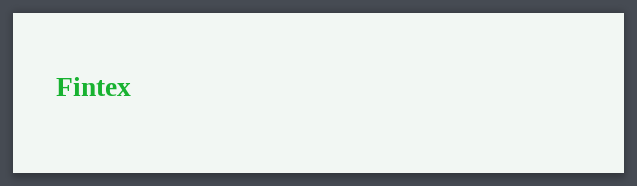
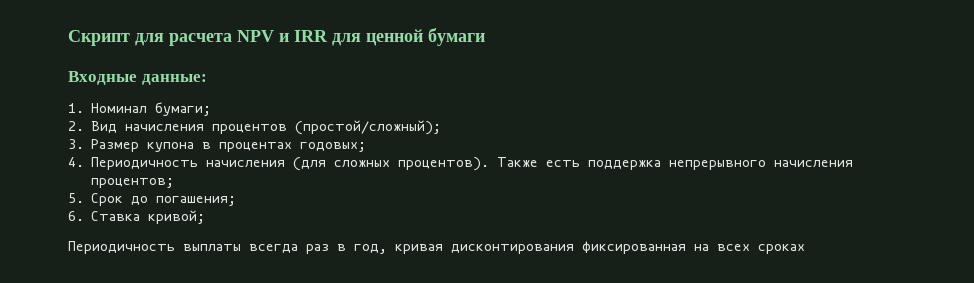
[56,77,131,96] Fintex -> [68,28,485,46] [68,71,207,85] [68,102,212,116] [68,120,442,135] [68,139,367,152] [68,157,854,171] [91,178,175,188] [68,193,237,206] [68,210,206,224] [68,241,805,254] Скрипт для расчета NPV и IRR для ценной бумаги // Входные данные: // 1. Номинал бумаги; // 2. Вид начисления процентов (простой/сложный); // 3. Размер купона в процентах годовых; // 4. Периодичность начисления (для сложных процентов). Также есть поддержка непрерывного начисления процентов; // 5. Срок до погашения; // 6. Ставка кривой; // Периодичность выплаты всегда раз в год, кривая дисконтирования фиксированная на всех сроках

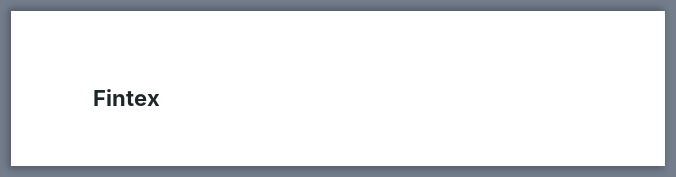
[68,28,485,46] [68,71,207,85] [68,102,212,116] [68,120,442,135] [68,139,367,152] [68,157,854,171] [91,178,175,188] [68,193,237,206] [68,210,206,224] [68,241,805,254] Скрипт для расчета NPV и IRR для ценной бумаги // Входные данные: // 1. Номинал бумаги; // 2. Вид начисления процентов (простой/сложный); // 3. Размер купона в процентах годовых; // 4. Периодичность начисления (для сложных процентов). Также есть поддержка непрерывного начисления процентов; // 5. Срок до погашения; // 6. Ставка кривой; // Периодичность выплаты всегда раз в год, кривая дисконтирования фиксированная на всех сроках -> [93,89,160,106] Fintex

